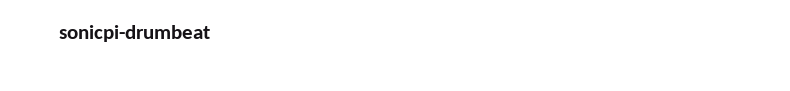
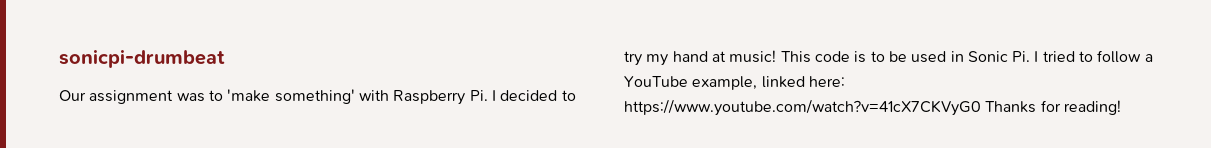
(210, 33) none -> [59,89,576,105] [624,50,1153,66] [624,76,845,90] [624,99,1121,116] // Our assignment was to 'make something' with Raspberry Pi. I decided to try my hand at music! This code is to be used in Sonic Pi. I tried to follow a YouTube example, linked here: https://www.youtube.com/watch?v=41cX7CKVyG0 Thanks for reading!

